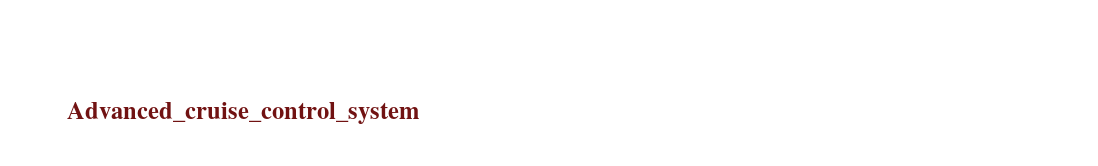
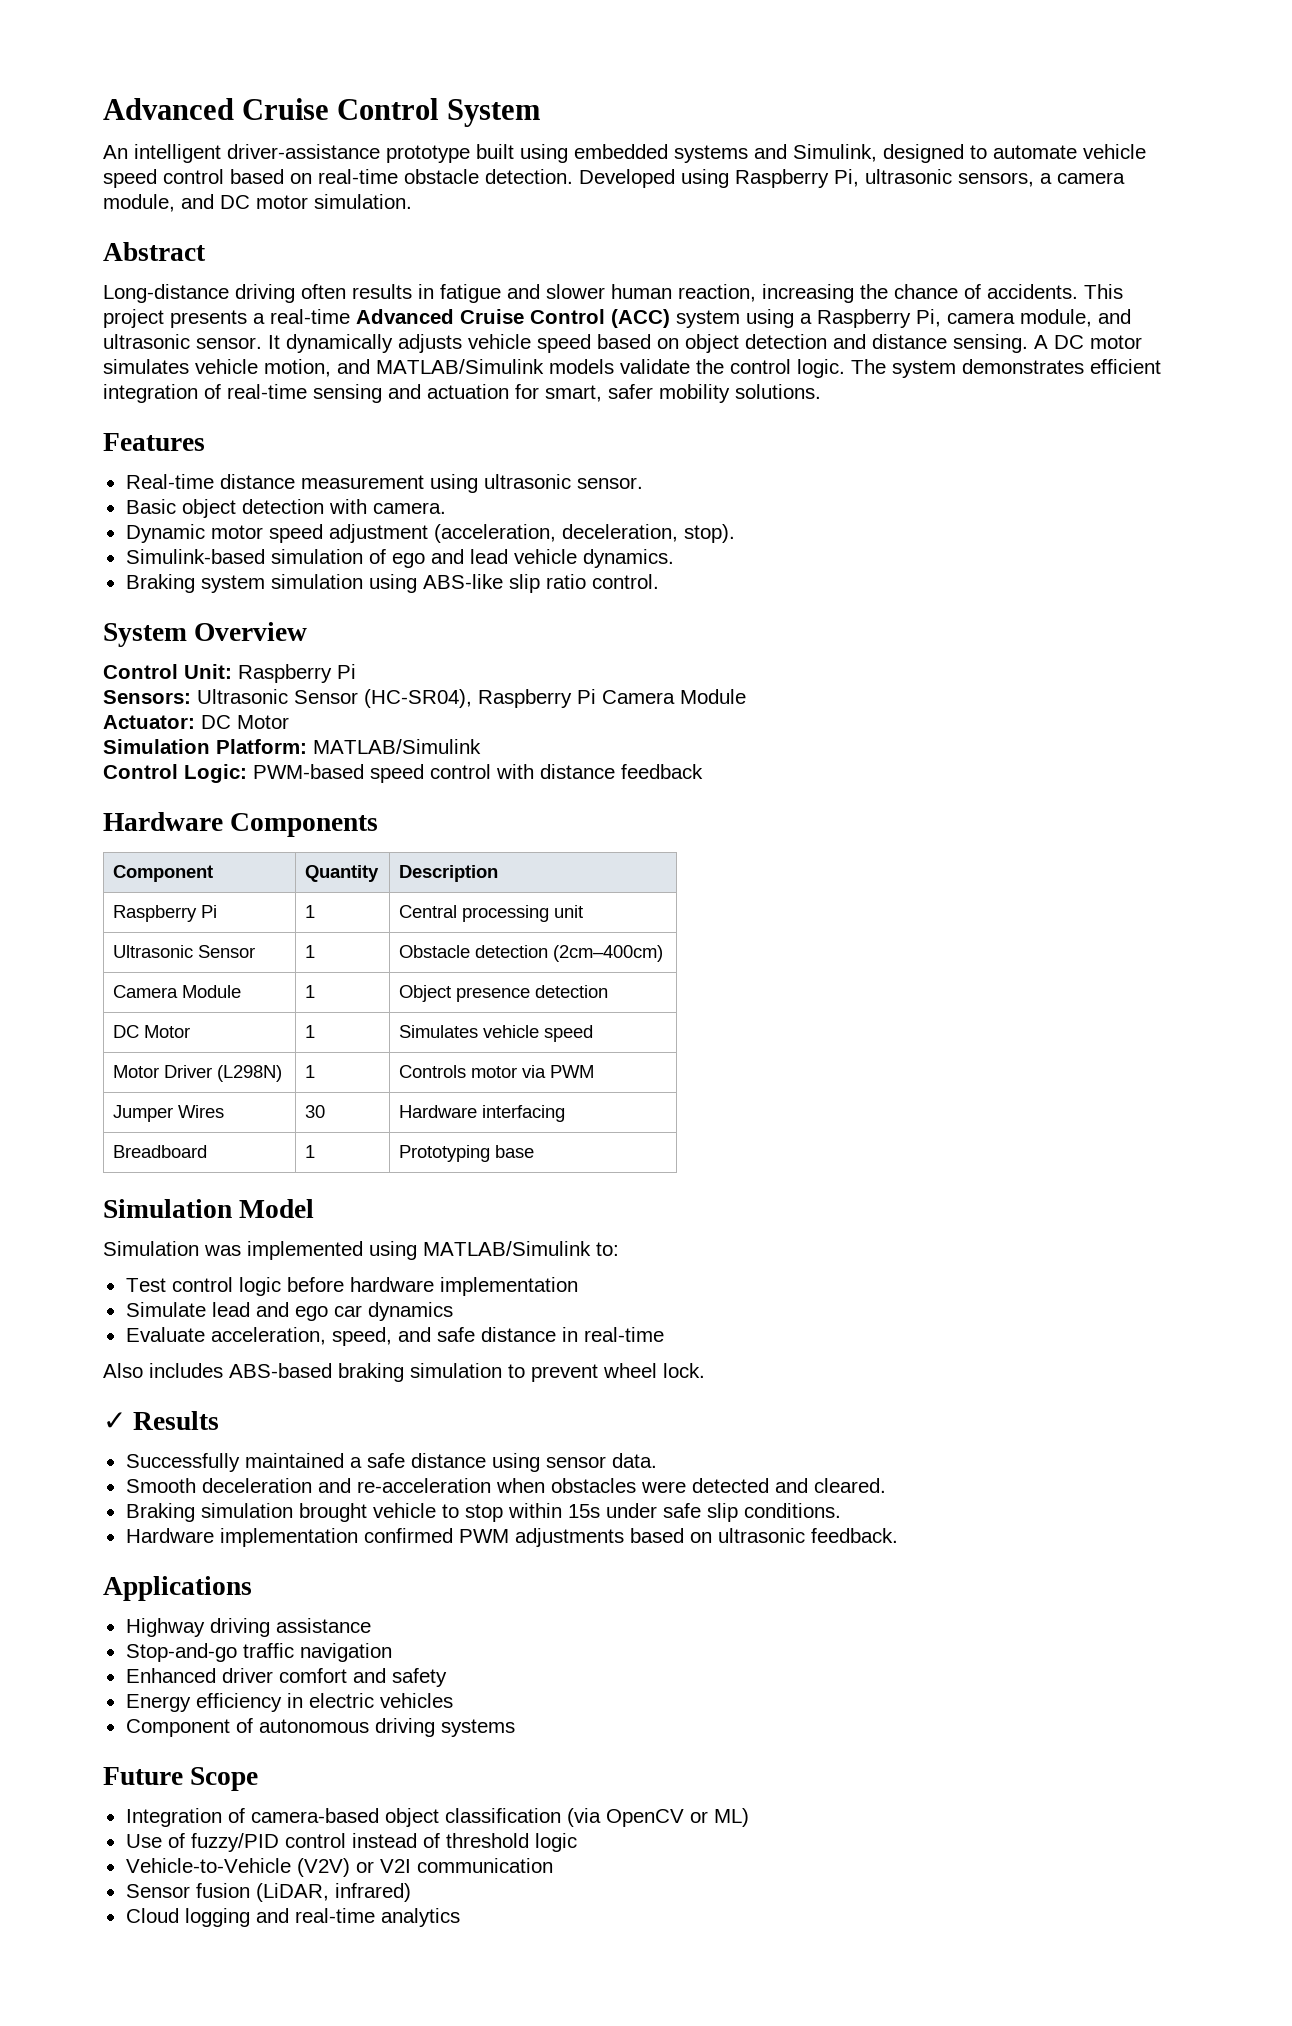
[67,102,419,124] Advanced_cruise_control_system -> [103,98,540,127] [103,144,1146,163] [103,169,1125,188] [103,194,412,212] [103,242,206,261] [103,284,1123,303] [103,309,1131,328] [103,334,1142,353] [103,359,1161,378] [103,384,821,403] [103,433,205,451] [125,474,643,493] [125,499,446,518] [125,524,735,543] [125,549,674,568] [125,574,659,593] [103,622,308,647] [103,664,356,683] [103,689,746,708] [103,715,289,729] [103,739,481,754] [103,764,703,783] [103,812,379,837] [112,865,213,882] [304,865,379,882] [398,865,498,882] [112,905,217,922] [304,905,315,918] [398,905,583,922] [112,945,255,958] [304,945,315,958] [398,945,663,962] [112,985,241,998] [304,985,315,998] [398,985,608,1002] [112,1025,190,1038] [304,1025,315,1038] [398,1025,593,1042] [112,1065,282,1082] [304,1065,315,1078] [398,1065,594,1078] [112,1105,224,1122] [304,1105,325,1118] [398,1105,565,1122] [112,1145,207,1158] [304,1145,315,1158] [398,1145,534,1162] [103,1199,315,1218] [103,1241,619,1260] [125,1277,578,1296] [125,1302,453,1321] [125,1327,664,1346] [103,1363,705,1382] [103,1411,220,1430] [125,1453,657,1472] [125,1478,886,1493] [125,1503,841,1522] [125,1528,898,1547] [103,1576,252,1601] [125,1618,371,1637] [125,1643,392,1662] [125,1668,447,1687] [125,1693,453,1712] [125,1718,515,1737] [103,1767,259,1791] [125,1808,749,1827] [125,1833,577,1852] [125,1858,553,1877] [125,1883,411,1902] [125,1908,460,1927] Advanced Cruise Control System // An intelligent driver-assistance prototype built using embedded systems and Simulink, designed to automate vehicle speed control based on real-time obstacle detection. Developed using Raspberry Pi, ultrasonic sensors, a camera module, and DC motor simulation. // Abstract // Long-distance driving often results in fatigue and slower human reaction, increasing the chance of accidents. This project presents a real-time Advanced Cruise Control (ACC) system using a Raspberry Pi, camera module, and ultrasonic sensor. It dynamically adjusts vehicle speed based on object detection and distance sensing. A DC motor simulates vehicle motion, and MATLAB/Simulink models validate the control logic. The system demonstrates efficient integration of real-time sensing and actuation for smart, safer mobility solutions. // Features // Real-time distance measurement using ultrasonic sensor. // Basic object detection with camera. // Dynamic motor speed adjustment (acceleration, deceleration, stop). // Simulink-based simulation of ego and lead vehicle dynamics. // Braking system simulation using ABS-like slip ratio control. // System Overview // Control Unit: Raspberry Pi // Sensors: Ultrasonic Sensor (HC-SR04), Raspberry Pi Camera Module // Actuator: DC Motor // Simulation Platform: MATLAB/Simulink // Control Logic: PWM-based speed control with distance feedback // Hardware Components // Component | Quantity | Description // Raspberry Pi | 1 | Central processing unit // Ultrasonic Sensor | 1 | Obstacle detection (2cm–400cm) // Camera Module | 1 | Object presence detection // DC Motor | 1 | Simulates vehicle speed // Motor Driver (L298N) | 1 | Controls motor via PWM // Jumper Wires | 30 | Hardware interfacing // Breadboard | 1 | Prototyping base // Simulation Model // Simulation was implemented using MATLAB/Simulink to: // Test control logic before hardware implementation // Simulate lead and ego car dynamics // Evaluate acceleration, speed, and safe distance in real-time // Also includes ABS-based braking simulation to prevent wheel lock. // ✓ Results // Successfully maintained a safe distance using sensor data. // Smooth deceleration and re-acceleration when obstacles were detected and cleared. // Braking simulation brought vehicle to stop within 15s under safe slip conditions. // Hardware implementation confirmed PWM adjustments based on ultrasonic feedback. // Applications // Highway driving assistance // Stop-and-go traffic navigation // Enhanced driver comfort and safety // Energy efficiency in electric vehicles // Component of autonomous driving systems // Future Scope // Integration of camera-based object classification (via OpenCV or ML) // Use of fuzzy/PID control instead of threshold logic // Vehicle-to-Vehicle (V2V) or V2I communication // Sensor fusion (LiDAR, infrared) // Cloud logging and real-time analytics

